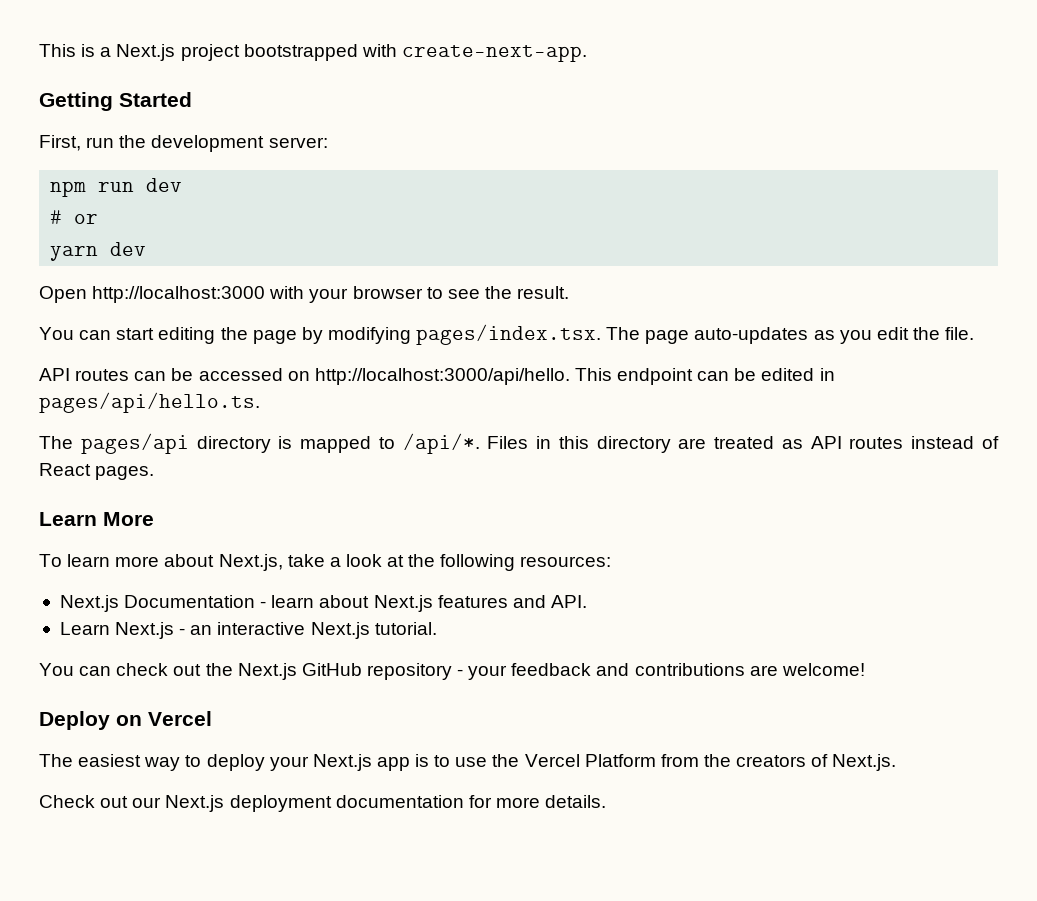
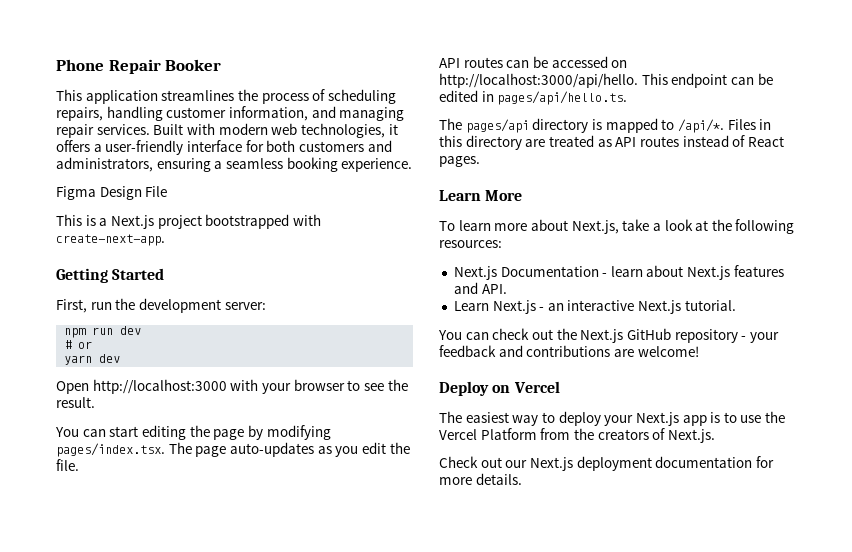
(39, 50) none -> [56,59,222,74] [56,89,396,104] [56,106,405,121] [56,123,398,138] [56,140,392,155] [56,157,413,172] [56,186,168,200] Phone Repair Booker // This application streamlines the process of scheduling repairs, handling customer information, and managing repair services. Built with modern web technologies, it offers a user-friendly interface for both customers and administrators, ensuring a seamless booking experience. // Figma Design File //

